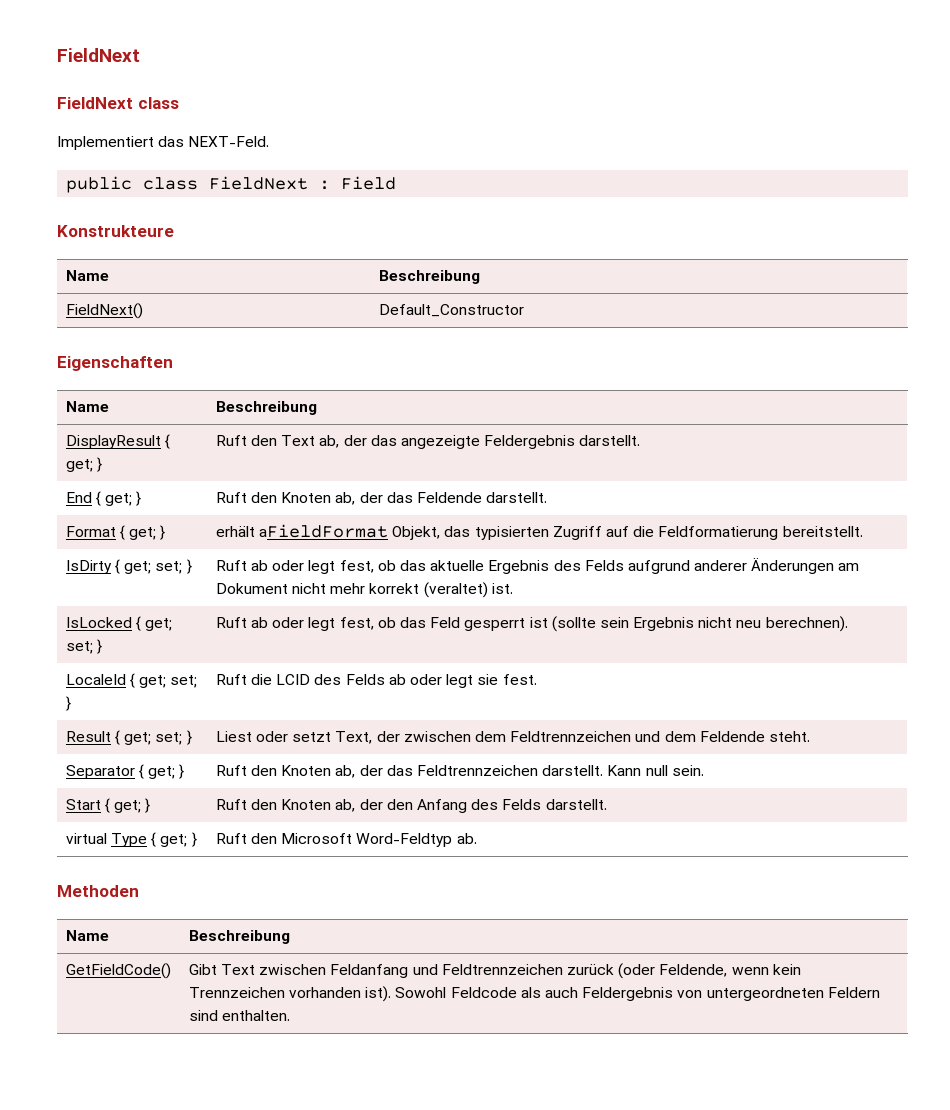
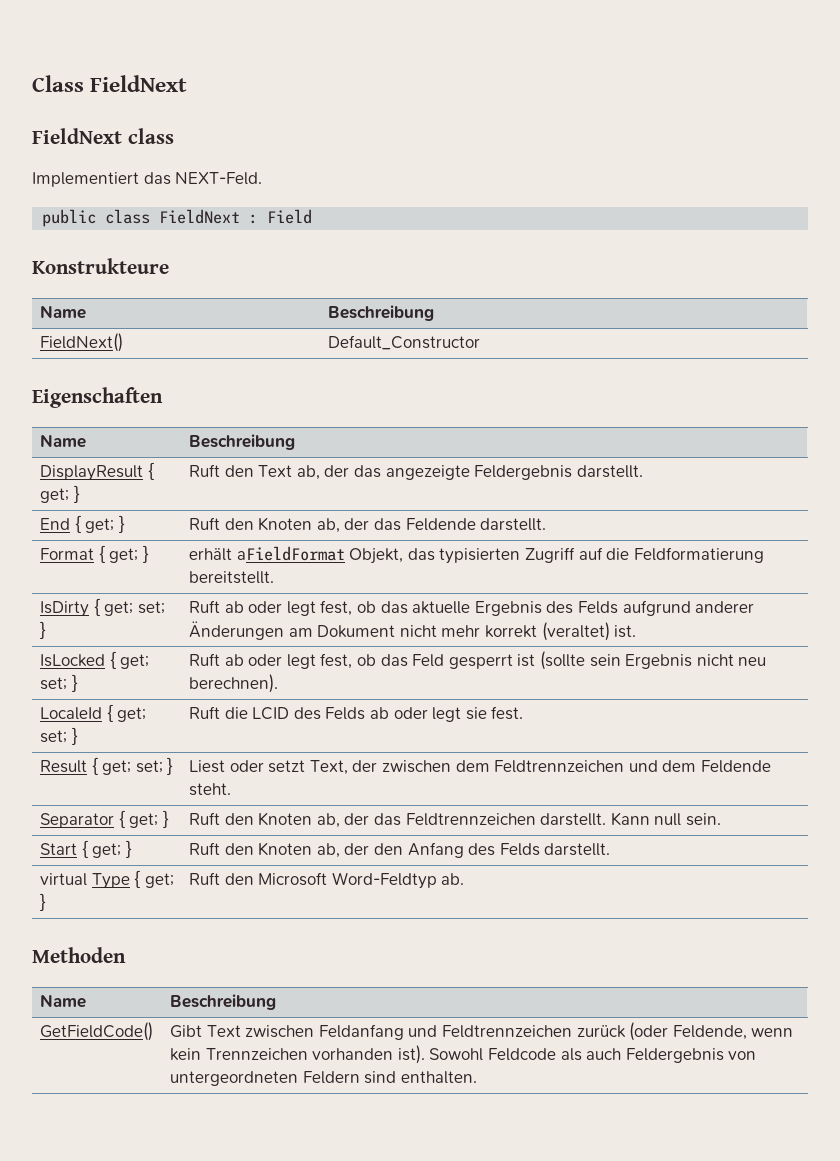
(57, 55) none -> [32,75,84,92] Class

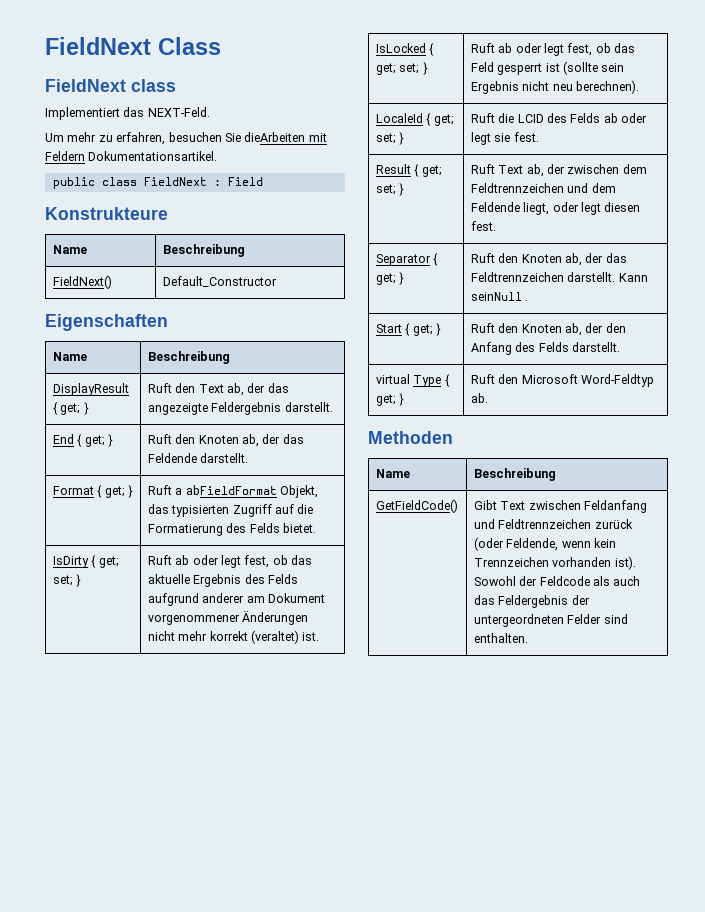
(32, 83) none -> [45,37,151,55] FieldNext
[90,75,188,92] FieldNext -> (221, 46) none
(263, 178) none -> [45,132,327,145] [45,151,218,161] // Um mehr zu erfahren, besuchen Sie dieArbeiten mit Feldern Dokumentationsartikel.
[189,546,345,561] erhält aFieldFormat -> [147,485,277,495] Ruft a abFieldFormat
[633,547,764,563] [189,571,275,584] Feldformatierung bereitstellt. -> [147,523,316,536] Formatierung des Felds bietet.
[189,621,285,640] Änderungen -> (245, 598) none
(396, 631) none -> [147,611,309,625] vorgenommener Änderungen
[189,760,348,775] Liest oder setzt Text, -> [470,164,544,177] Ruft Text ab,
[189,783,232,796] steht. -> [523,202,641,215] [470,221,496,231] liegt, oder legt diesen fest.
[654,813,721,826] null sein. -> [470,292,529,301] seinNull .
(484, 1054) none -> [519,576,538,586] der
[625,1048,757,1063] [170,1071,360,1086] Feldergebnis von untergeordneten Feldern -> [473,595,590,608] [473,614,602,627] das Feldergebnis der untergeordneten Felder

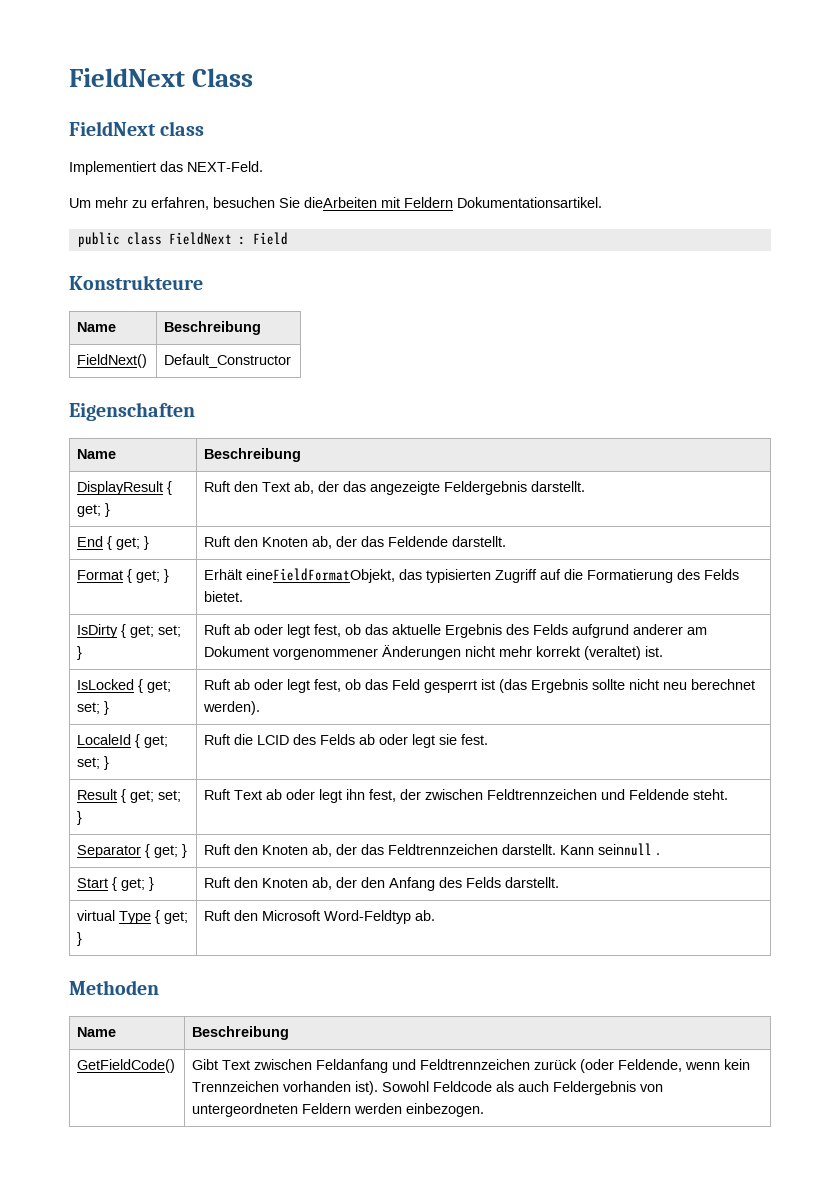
[147,485,318,498] Ruft a abFieldFormat Objekt, -> [204,568,396,583] Erhält eineFieldFormatObjekt,
[562,61,625,75] [470,80,639,94] (sollte sein Ergebnis nicht neu berechnen). -> [499,679,756,693] [203,701,261,715] (das Ergebnis sollte nicht neu berechnet werden).
[526,164,544,177] ab, -> [266,789,397,803] ab oder legt ihn fest,
[622,164,647,174] dem -> (484, 794) none
[591,183,616,193] [470,202,641,215] [470,221,496,231] dem Feldende liegt, oder legt diesen fest. -> [629,789,729,800] Feldende steht.
[470,292,522,301] seinNull -> [598,843,653,856] seinnull
[519,576,538,586] der -> (430, 1086) none
[473,595,590,608] [473,614,628,627] [473,633,528,643] das Feldergebnis der untergeordneten Felder sind enthalten. -> [553,1081,664,1095] [192,1103,485,1117] Feldergebnis von untergeordneten Feldern werden einbezogen.

